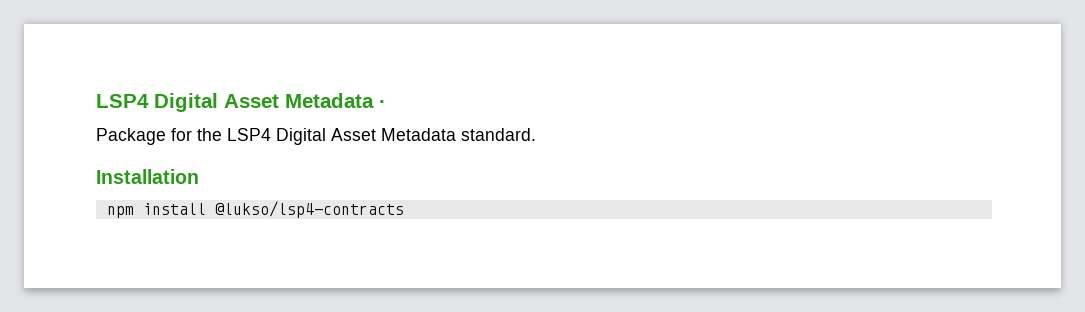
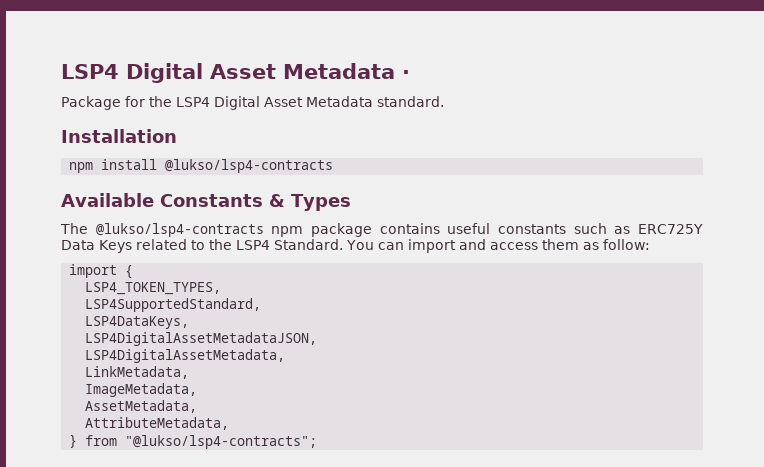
(404, 209) none -> [61,193,351,211] [60,223,703,237] [61,239,650,253] [69,264,134,279] [85,282,222,295] [85,298,262,312] [85,316,190,329] [85,332,318,346] [85,349,286,363] [85,366,190,379] [85,383,198,397] [85,400,198,413] [85,417,230,430] [69,434,318,449] // Available Constants & Types // The @lukso/lsp4-contracts npm package contains useful constants such as ERC725Y Data Keys related to the LSP4 Standard. You can import and access them as follow: // import { // LSP4_TOKEN_TYPES, // LSP4SupportedStandard, // LSP4DataKeys, // LSP4DigitalAssetMetadataJSON, // LSP4DigitalAssetMetadata, // LinkMetadata, // ImageMetadata, // AssetMetadata, // AttributeMetadata, // } from "@lukso/lsp4-contracts";

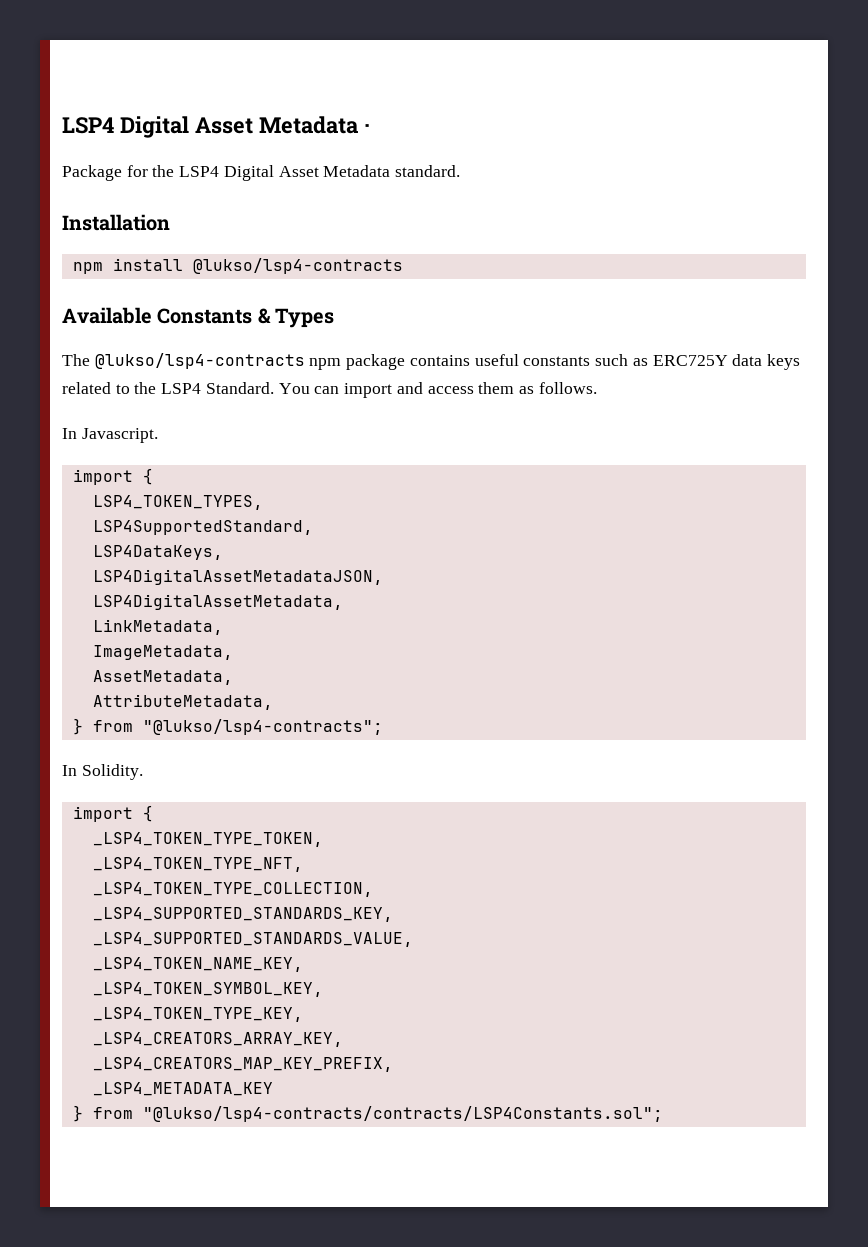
[61,240,132,253] Data Keys -> [732,354,800,370] data keys
[602,239,650,250] follow: -> [538,382,597,394] [62,428,158,443] follows. // In Javascript.
(318, 442) none -> [62,764,143,780] [72,805,153,822] [92,832,323,847] [92,857,303,872] [92,882,373,897] [92,907,393,922] [92,932,413,947] [92,957,303,972] [92,982,323,997] [92,1007,303,1022] [92,1032,343,1047] [92,1057,393,1072] [92,1082,273,1096] [72,1105,663,1122] // In Solidity. // import { // _LSP4_TOKEN_TYPE_TOKEN, // _LSP4_TOKEN_TYPE_NFT, // _LSP4_TOKEN_TYPE_COLLECTION, // _LSP4_SUPPORTED_STANDARDS_KEY, // _LSP4_SUPPORTED_STANDARDS_VALUE, // _LSP4_TOKEN_NAME_KEY, // _LSP4_TOKEN_SYMBOL_KEY, // _LSP4_TOKEN_TYPE_KEY, // _LSP4_CREATORS_ARRAY_KEY, // _LSP4_CREATORS_MAP_KEY_PREFIX, // _LSP4_METADATA_KEY // } from "@lukso/lsp4-contracts/contracts/LSP4Constants.sol";

